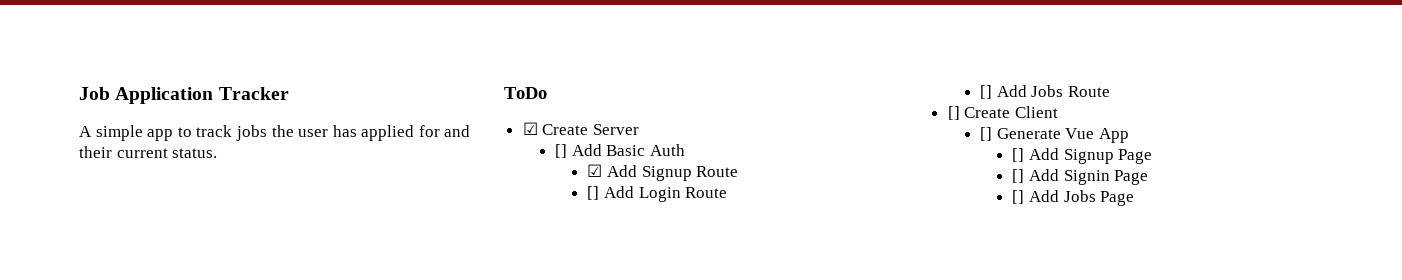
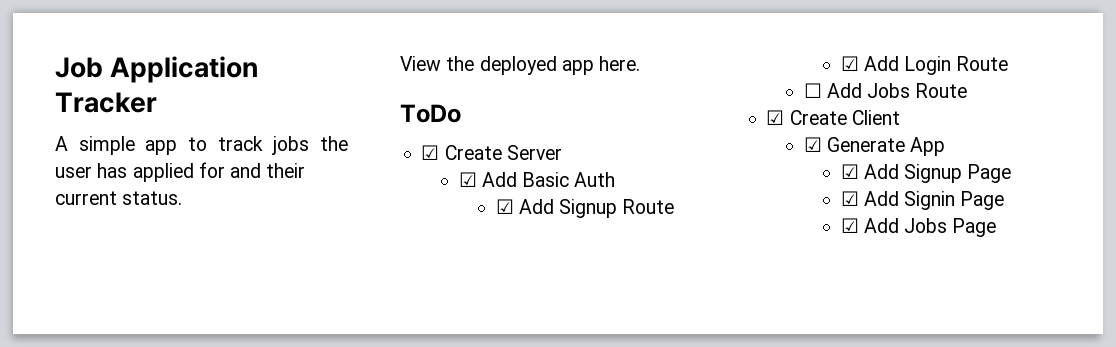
(218, 153) none -> [400,56,641,75] // View the deployed app here.
[555,144,568,158] [] -> [458,172,477,187] ☑
[587,186,600,200] [] -> [840,56,859,71] ☑
[980,85,993,99] [] -> [803,83,822,98] ☐
[947,106,960,120] [] -> [766,110,785,125] ☑
[980,127,1095,141] [] Generate Vue -> [803,137,905,152] ☑ Generate
[1012,148,1025,162] [] -> [840,164,859,179] ☑
[1012,169,1025,183] [] -> [840,191,859,206] ☑
[1012,190,1025,204] [] -> [840,218,859,233] ☑

